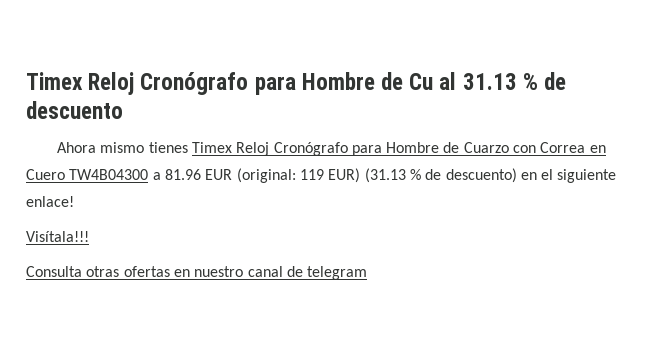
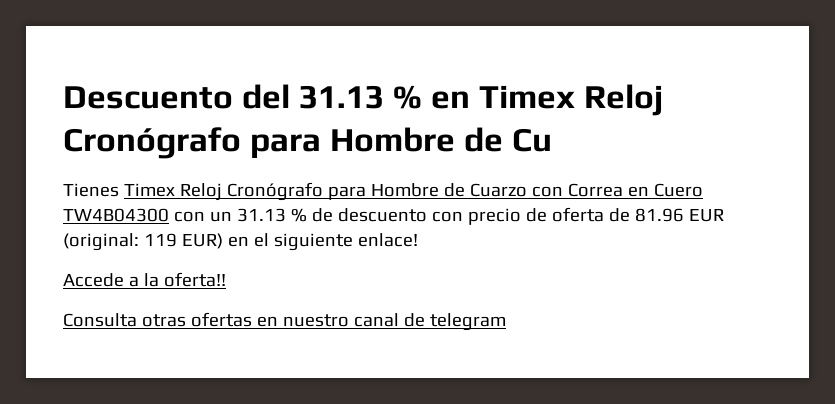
(26, 81) none -> [63,84,471,109] Descuento del 31.13 % en
[439,72,567,90] [26,101,123,119] [56,142,188,153] al 31.13 % de descuento // Ahora mismo tienes -> [63,183,119,197] // Tienes
[152,172,161,180] a -> [173,207,630,225] con un 31.13 % de descuento con precio de oferta de
[364,168,517,183] (31.13 % de descuento) -> (223, 241) none
[26,231,89,242] Visítala!!! -> [63,272,226,287] Accede a la oferta!!

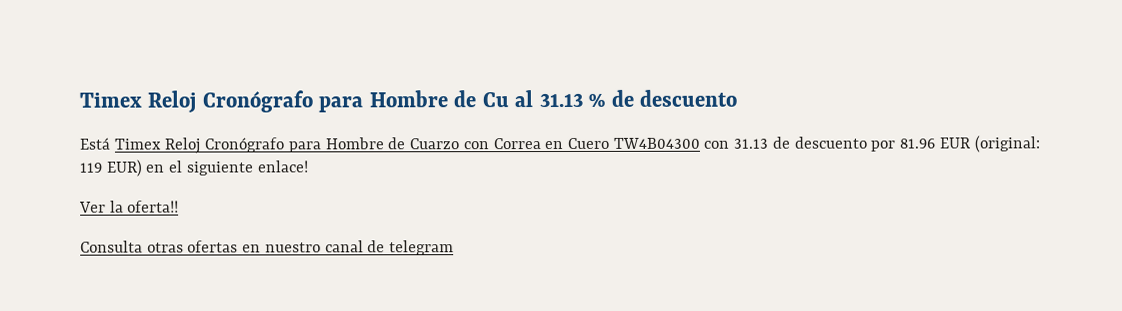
[63,84,471,109] Descuento del 31.13 % en -> (79, 100) none
[63,183,119,197] // Tienes -> [514,89,738,108] [79,137,110,150] al 31.13 % de descuento // Está
[209,207,630,225] un 31.13 % de descuento con precio de oferta de -> [733,136,896,152] 31.13 de descuento por
[63,273,139,287] Accede a -> [79,201,106,213] Ver

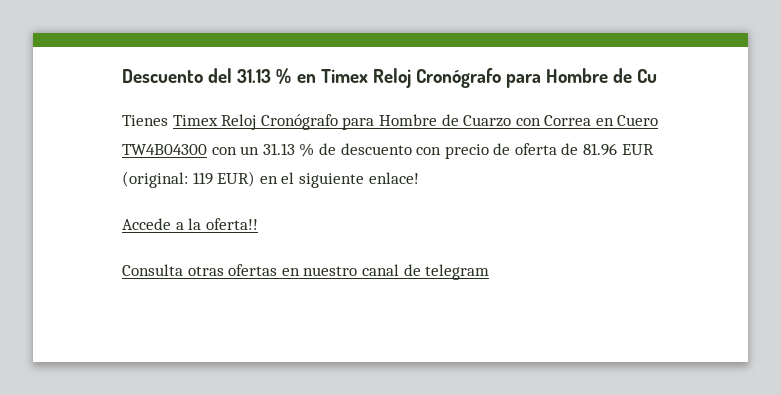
(79, 100) none -> [122,68,316,84] Descuento del 31.13 % en
[514,89,738,108] [79,137,110,150] al 31.13 % de descuento // Está -> [122,115,168,126] // Tienes
[733,136,896,152] 31.13 de descuento por -> [240,143,579,159] un 31.13 % de descuento con precio de oferta de
[79,201,106,213] Ver -> [122,218,184,230] Accede a

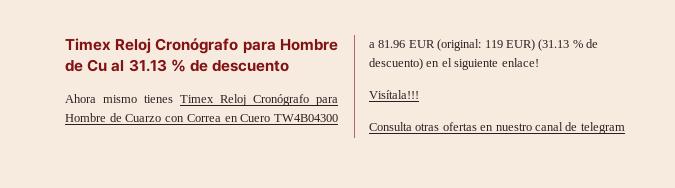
[122,68,316,84] Descuento del 31.13 % en -> (65, 44) none
[122,115,168,126] // Tienes -> [111,59,290,72] [65,94,173,103] al 31.13 % de descuento // Ahora mismo tienes
[211,143,579,159] con un 31.13 % de descuento con precio de oferta de -> [369,42,375,48] a
(256, 179) none -> [538,39,598,51] [369,58,423,70] (31.13 % de descuento)
[122,218,258,230] Accede a la oferta!! -> [369,90,419,99] Visítala!!!

